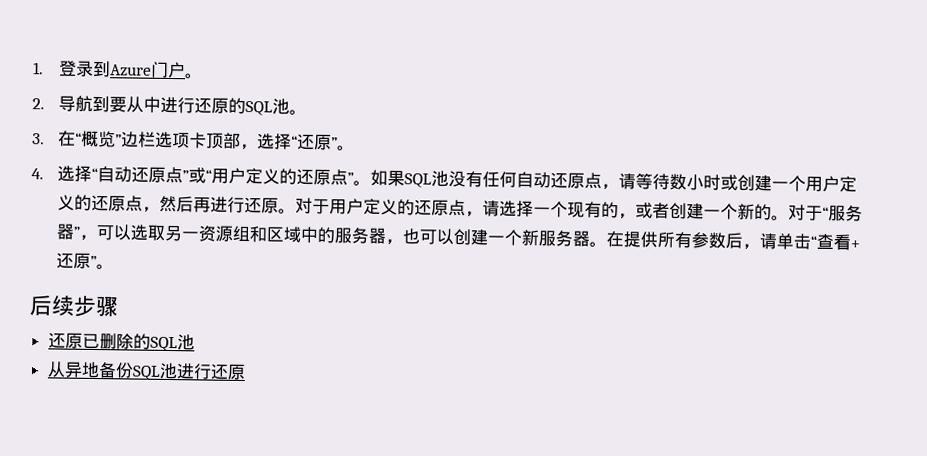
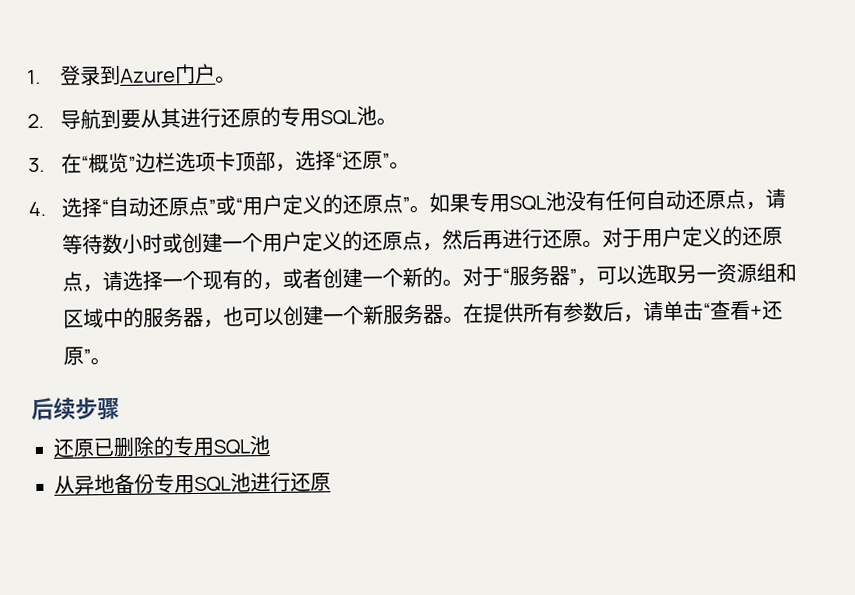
[142,96,161,113] 中 -> [160,108,182,129] 其
(246, 106) none -> [280,106,322,127] 专用
(405, 178) none -> [469,192,511,213] 专用
(151, 341) none -> [173,435,214,457] 专用
(134, 370) none -> [154,473,195,494] 专用

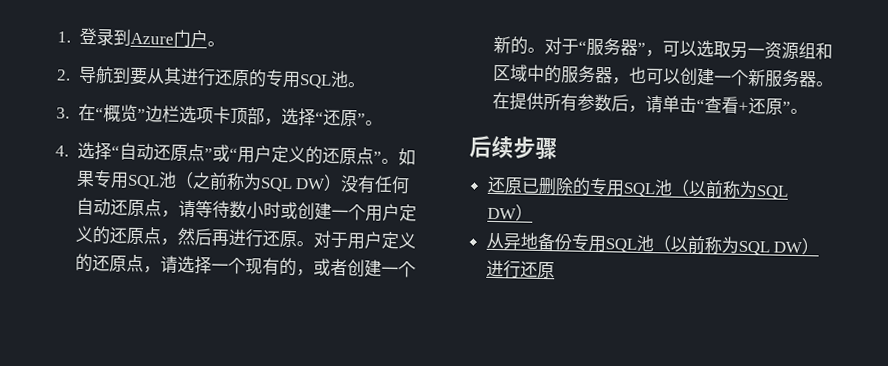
(567, 201) none -> [174,171,343,193] （之前称为SQL DW）
(270, 445) none -> [670,179,789,200] [486,204,533,222] （以前称为SQL DW）
(251, 482) none -> [652,235,820,256] （以前称为SQL DW）

